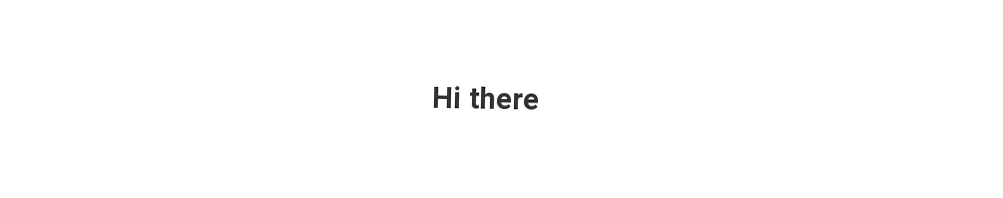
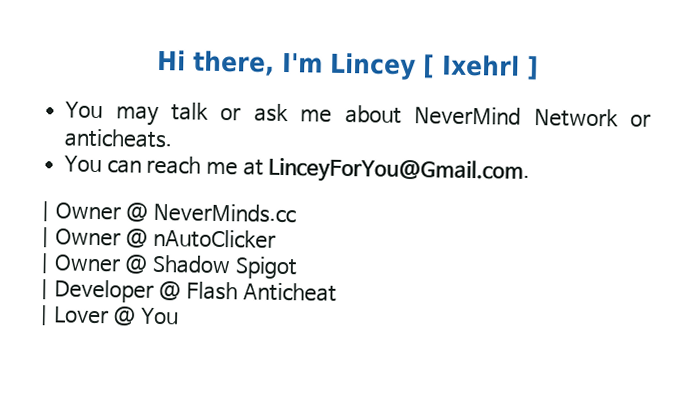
[467,86,540,110] there -> [191,50,539,81] [65,101,651,128] [64,128,174,149] [64,155,531,185] [40,201,297,224] [40,227,277,249] [39,253,298,280] [39,279,337,303] [38,305,180,326] there, I'm Lincey [ Ixehrl ] // You may talk or ask me about NeverMind Network or anticheats. // You can reach me at LinceyForYou@Gmail.com. // | Owner @ NeverMinds.cc // | Owner @ nAutoClicker // | Owner @ Shadow Spigot // | Developer @ Flash Anticheat // | Lover @ You

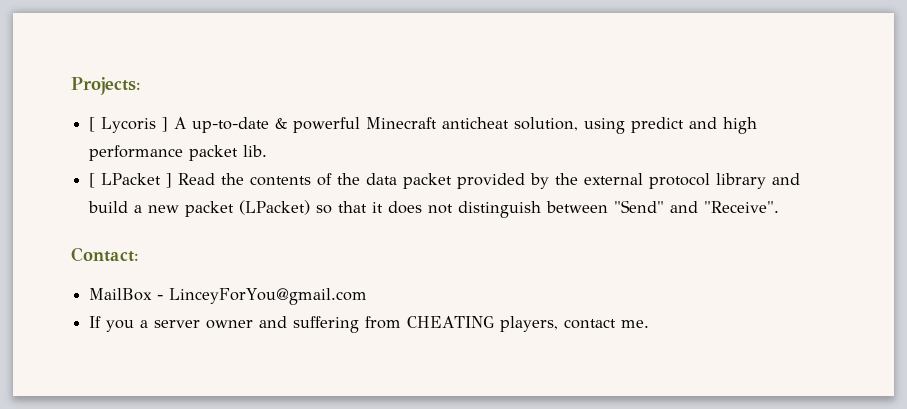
[156,49,539,81] [65,101,651,128] [64,128,174,149] [64,155,531,185] [40,201,297,224] [40,227,277,249] [39,253,298,280] [39,279,337,303] [38,305,180,326] Hi there, I'm Lincey [ Ixehrl ] // You may talk or ask me about NeverMind Network or anticheats. // You can reach me at LinceyForYou@Gmail.com. // | Owner @ NeverMinds.cc // | Owner @ nAutoClicker // | Owner @ Shadow Spigot // | Developer @ Flash Anticheat // | Lover @ You -> [71,77,141,95] [89,117,758,134] [89,145,268,161] [89,173,801,189] [88,200,780,218] [71,247,139,262] [89,288,368,305] [89,316,650,333] Projects: // [ Lycoris ] A up-to-date & powerful Minecraft anticheat solution, using predict and high performance packet lib. // [ LPacket ] Read the contents of the data packet provided by the external protocol library and build a new packet (LPacket) so that it does not distinguish between "Send" and "Receive". // Contact: // MailBox - LinceyForYou@gmail.com // If you a server owner and suffering from CHEATING players, contact me.

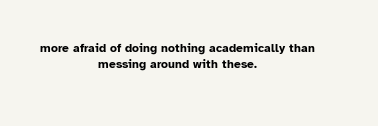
[71,77,141,95] [89,117,758,134] [89,145,268,161] [89,173,801,189] [88,200,780,218] [71,247,139,262] [89,288,368,305] [89,316,650,333] Projects: // [ Lycoris ] A up-to-date & powerful Minecraft anticheat solution, using predict and high performance packet lib. // [ LPacket ] Read the contents of the data packet provided by the external protocol library and build a new packet (LPacket) so that it does not distinguish between "Send" and "Receive". // Contact: // MailBox - LinceyForYou@gmail.com // If you a server owner and suffering from CHEATING players, contact me. -> [40,43,315,55] [98,59,257,71] more afraid of doing nothing academically than messing around with these.

